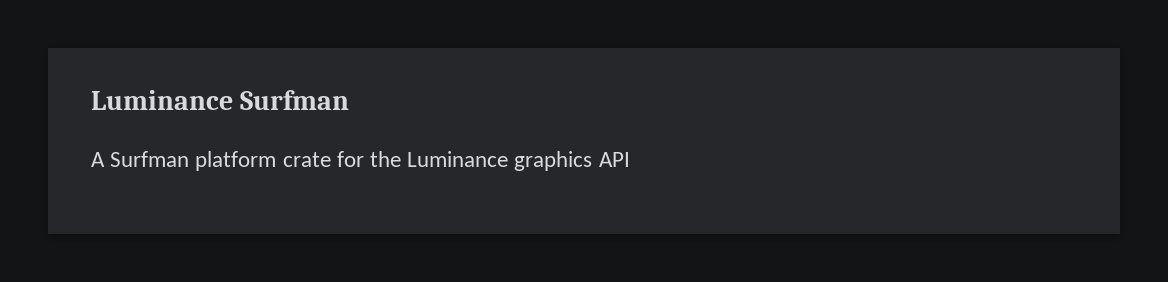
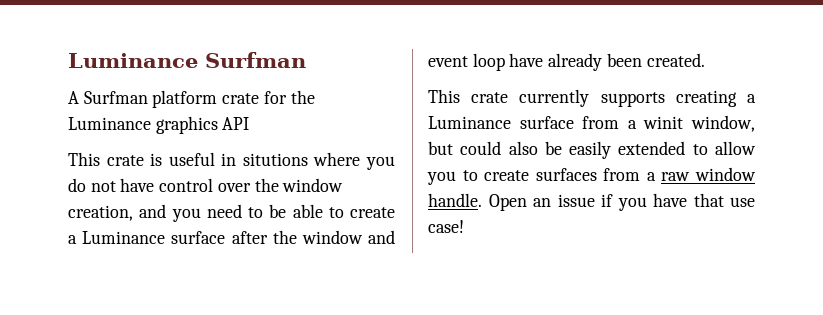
(630, 159) none -> [68,152,395,170] [68,178,344,192] [68,204,395,222] [68,230,395,244] [428,53,705,71] [428,89,756,107] [428,115,755,132] [428,141,756,159] [427,167,756,185] [428,193,755,211] [428,220,464,233] // This crate is useful in situtions where you do not have control over the window creation, and you need to be able to create a Luminance surface after the window and event loop have already been created. // This crate currently supports creating a Luminance surface from a winit window, but could also be easily extended to allow you to create surfaces from a raw window handle. Open an issue if you have that use case!

